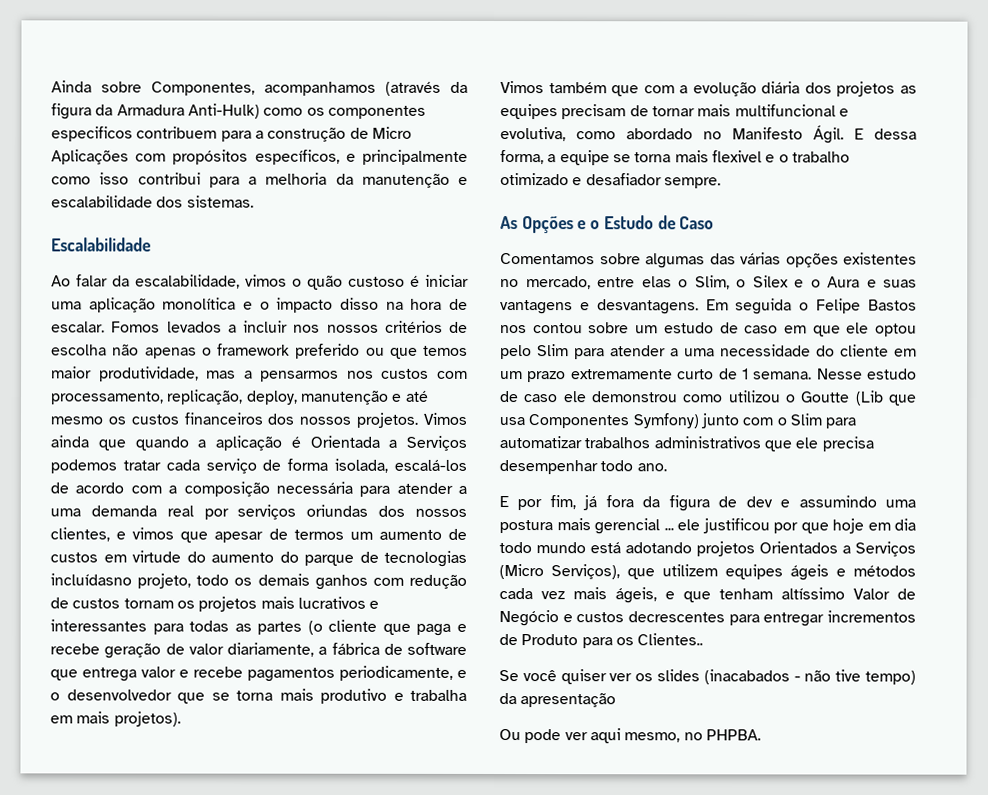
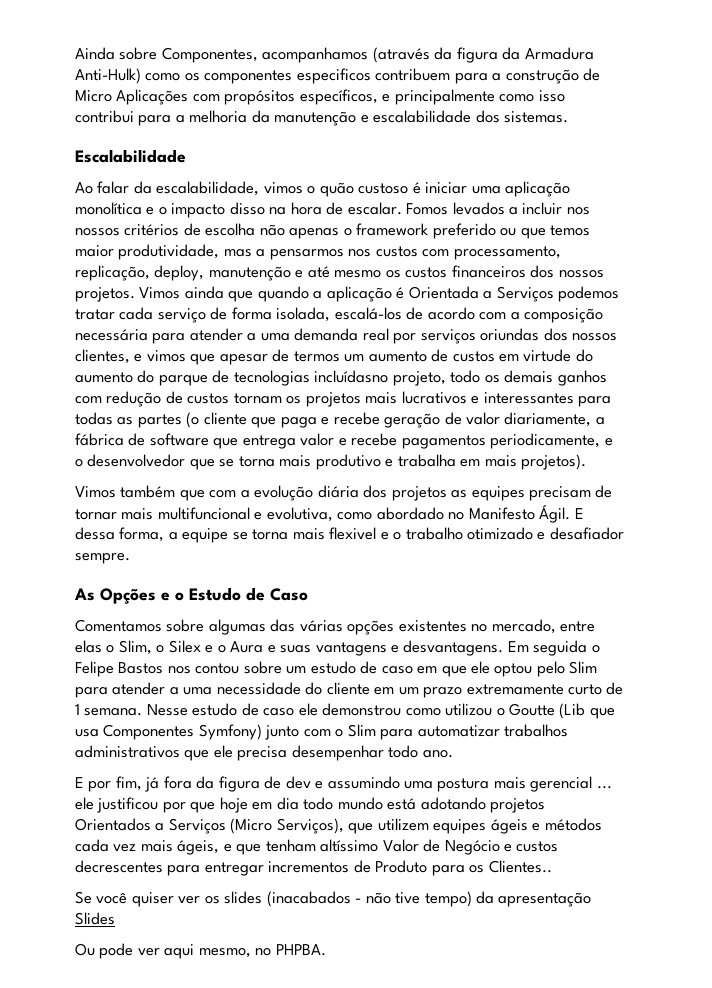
(617, 700) none -> [75,912,115,925] Slides

